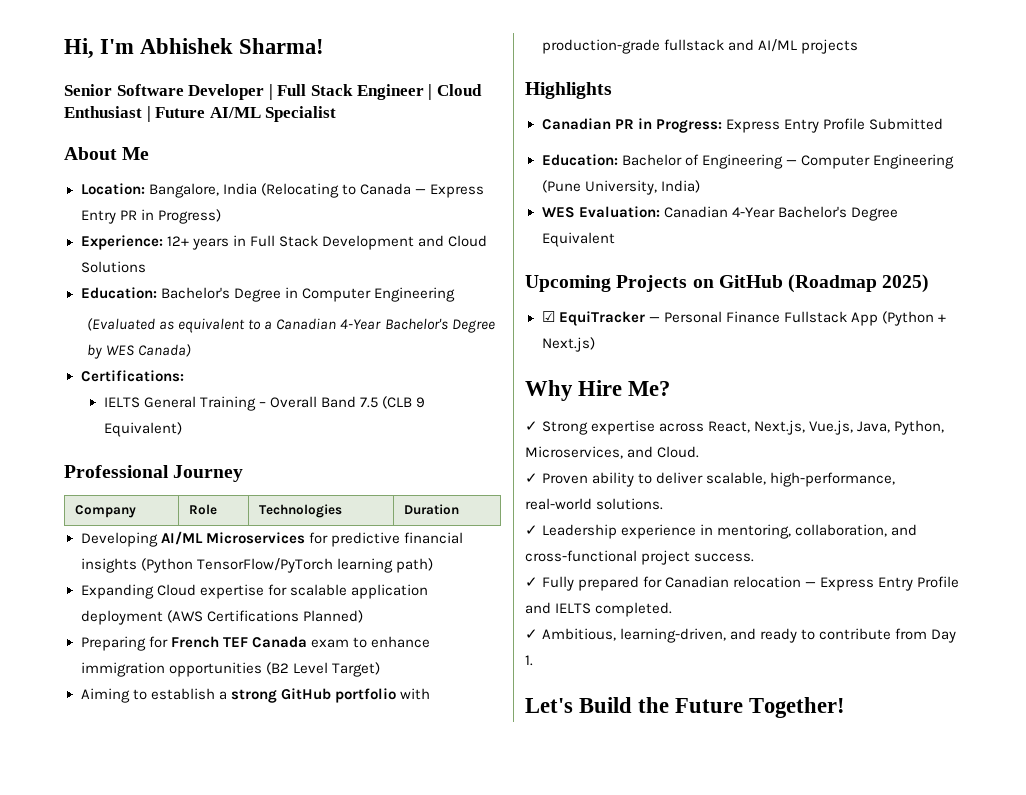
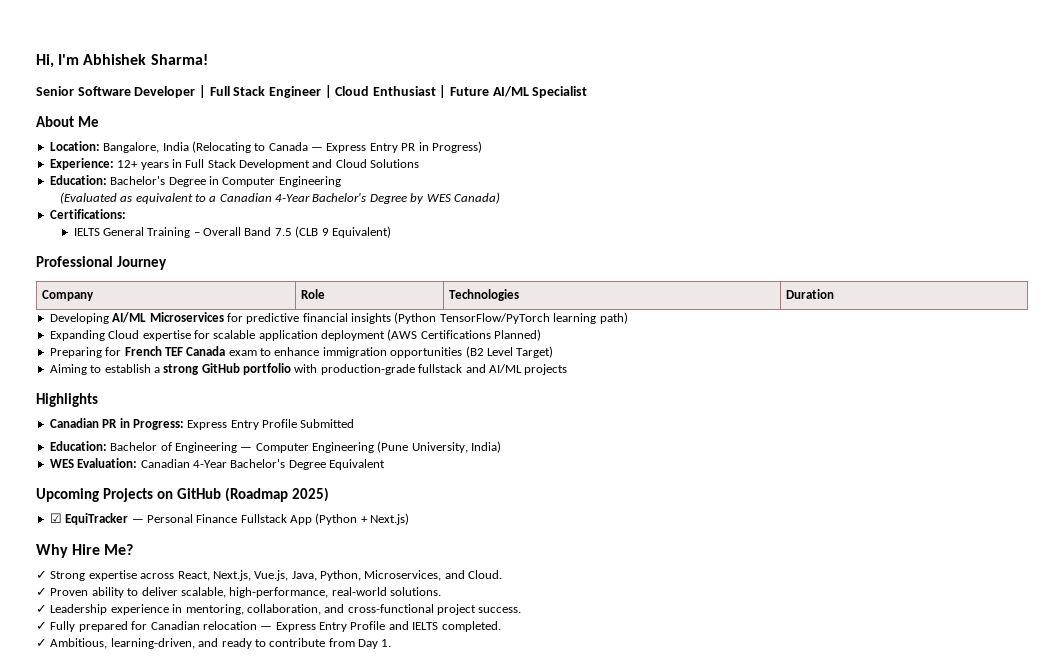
[525,697,846,718] // Let's Build the Future Together! -> (392, 643) none

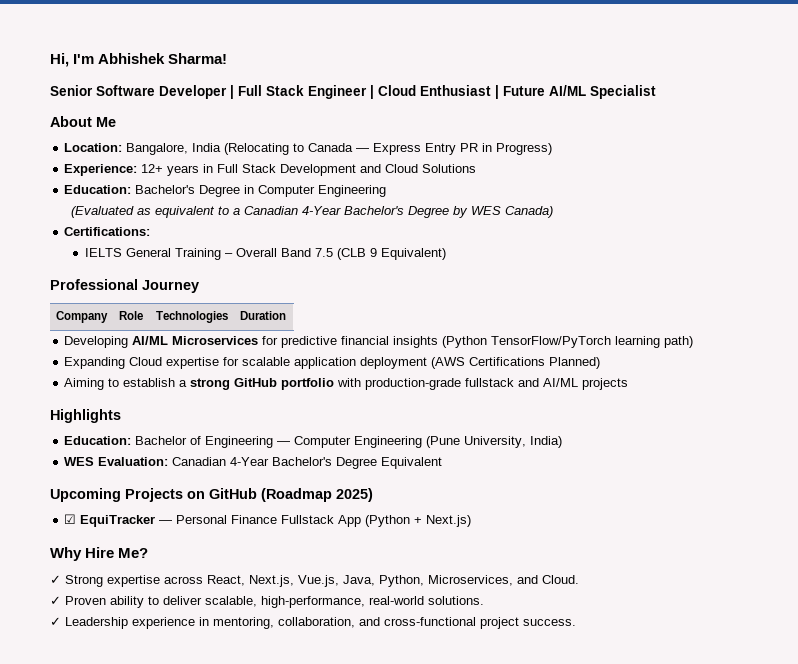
[49,346,554,358] // Preparing for French TEF Canada exam to enhance immigration opportunities (B2 Level Target) -> (601, 363) none
[49,418,355,430] // Canadian PR in Progress: Express Entry Profile Submitted -> (121, 416) none
[36,621,501,632] [36,638,392,649] // ✓ Fully prepared for Canadian relocation — Express Entry Profile and IELTS completed. // ✓ Ambitious, learning-driven, and ready to contribute from Day 1. -> (576, 622) none

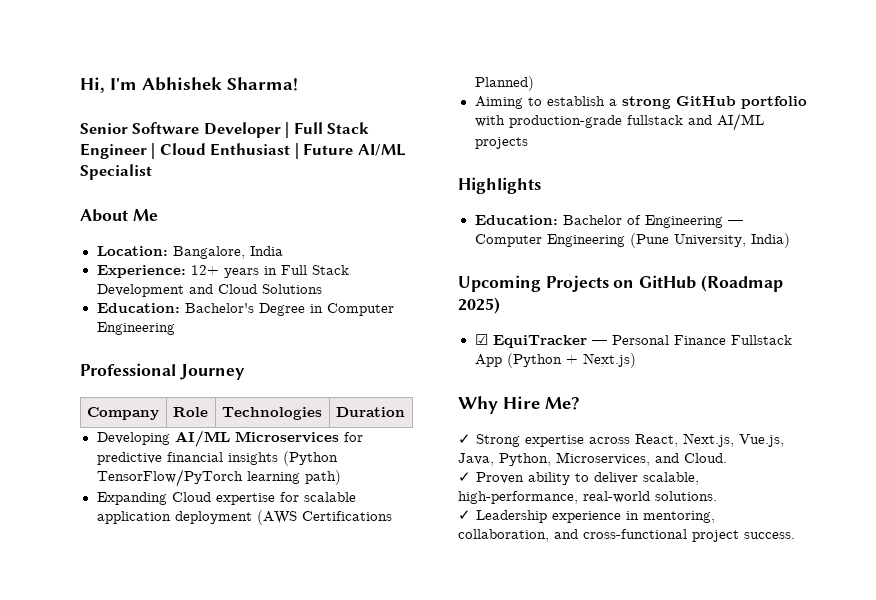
[224,143,553,155] (Relocating to Canada — Express Entry PR in Progress) -> (283, 251) none
[70,206,553,218] [64,227,151,236] [84,248,446,260] // (Evaluated as equivalent to a Canadian 4-Year Bachelor's Degree by WES Canada) // Certifications: // IELTS General Training – Overall Band 7.5 (CLB 9 Equivalent) -> (175, 328) none
[64,457,443,469] // WES Evaluation: Canadian 4-Year Bachelor's Degree Equivalent -> (790, 240) none

